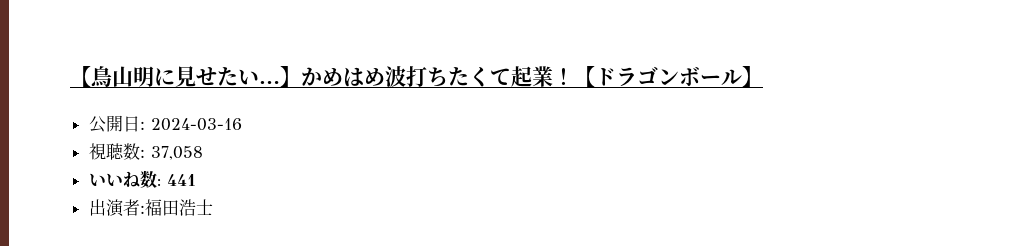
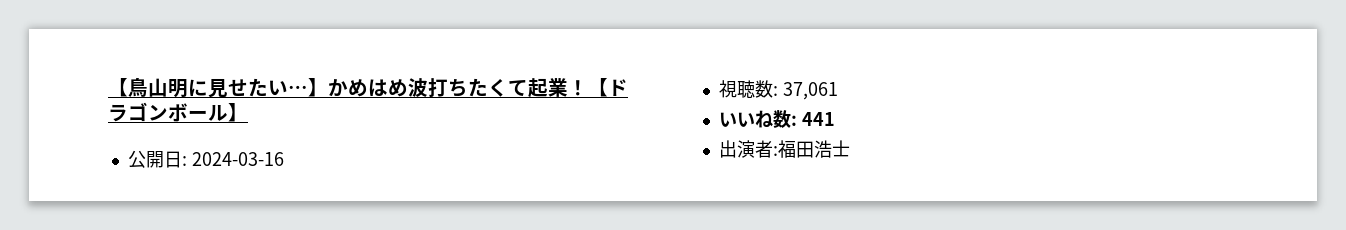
[150,146,203,160] 37,058 -> [782,82,838,100] 37,061

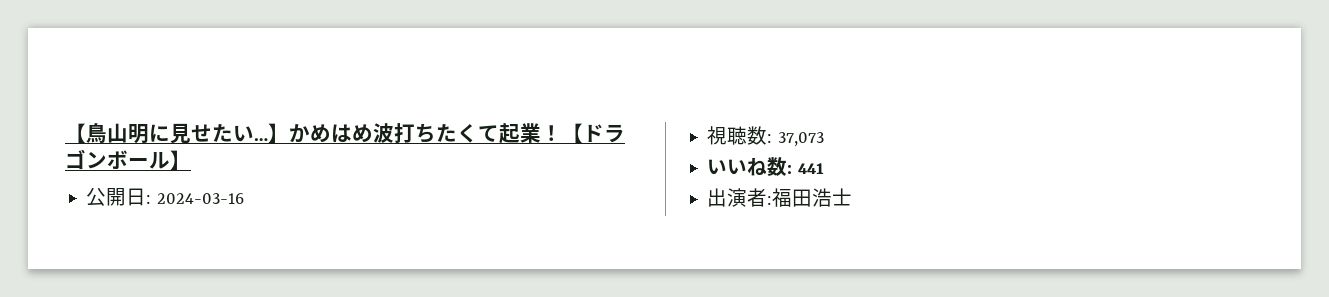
[782,82,838,100] 37,061 -> [777,132,824,147] 37,073

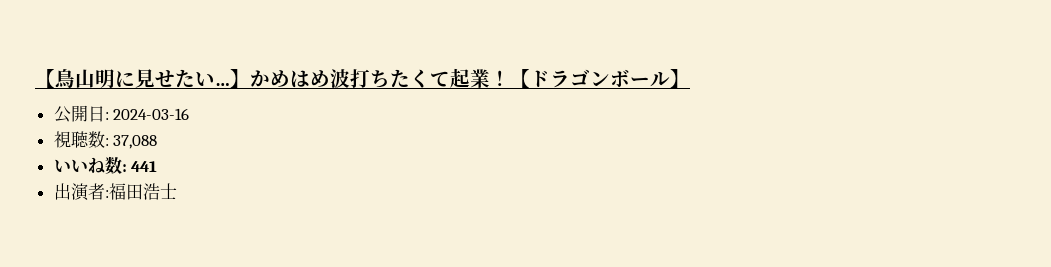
[777,132,824,147] 37,073 -> [113,135,158,149] 37,088

